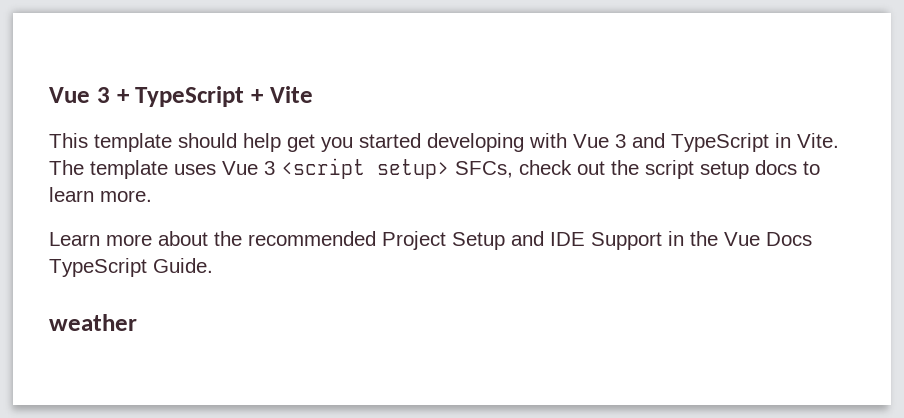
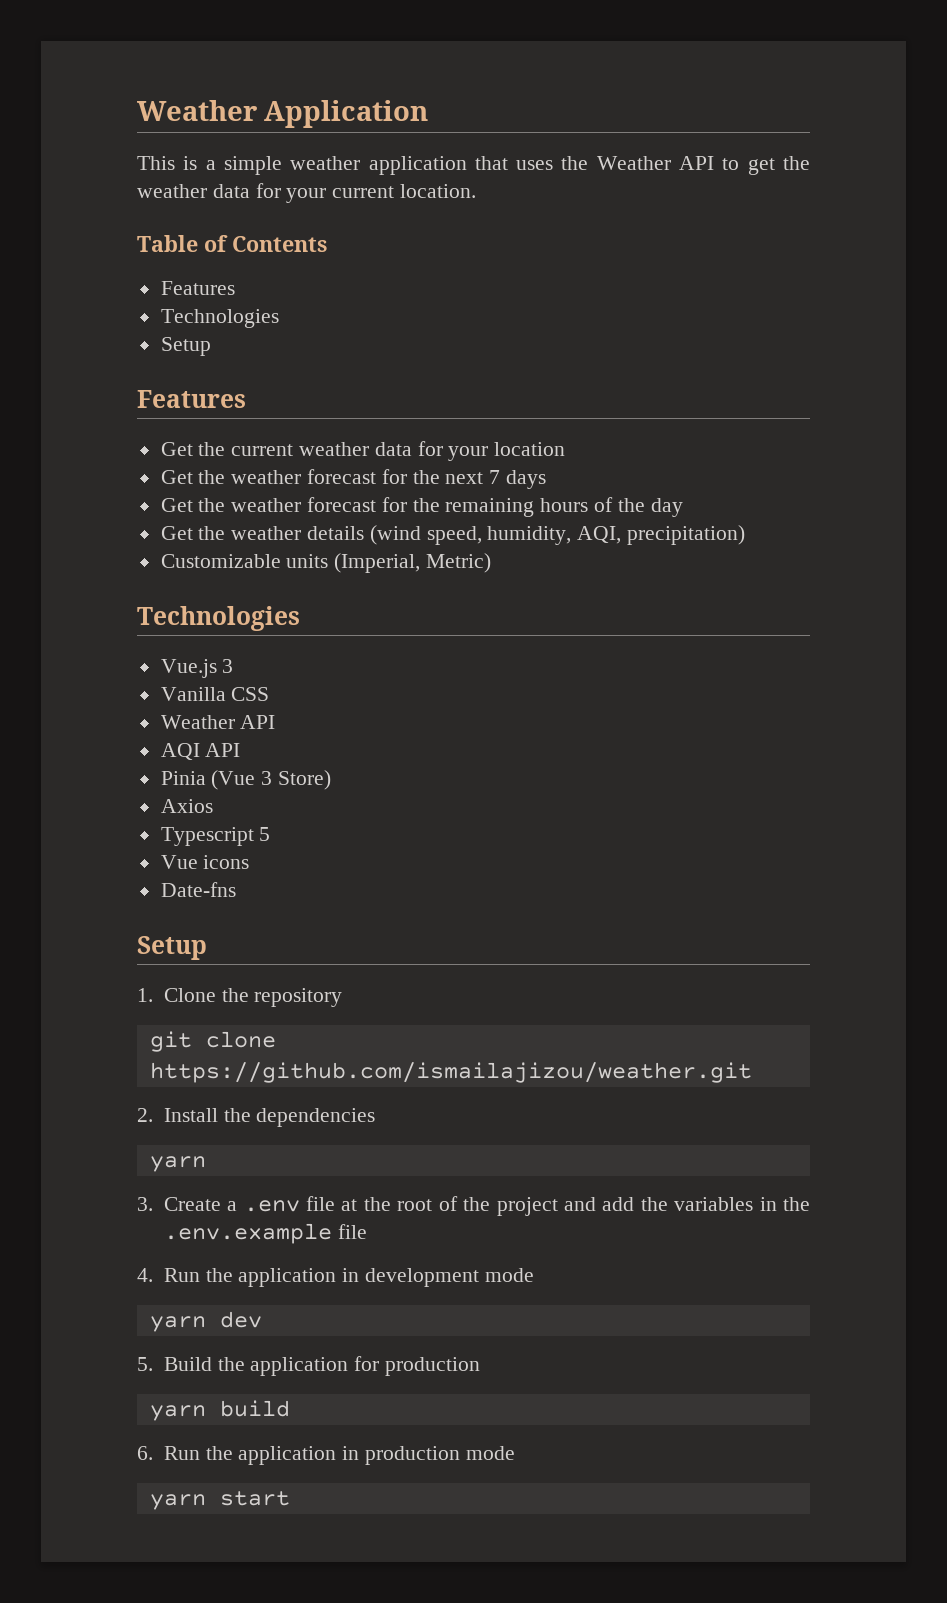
[49,86,313,107] [49,133,839,152] [49,158,820,179] [49,187,152,202] [49,231,812,250] [49,258,213,277] [49,314,137,331] Vue 3 + TypeScript + Vite // This template should help get you started developing with Vue 3 and TypeScript in Vite. The template uses Vue 3 <script setup> SFCs, check out the script setup docs to learn more. // Learn more about the recommended Project Setup and IDE Support in the Vue Docs TypeScript Guide. // weather -> [137,100,429,128] [137,156,810,175] [137,183,477,203] [137,235,327,252] [160,281,235,295] [160,309,279,328] [160,337,211,356] [137,390,246,408] [160,441,566,461] [160,469,547,489] [160,497,683,517] [160,525,746,545] [160,553,492,573] [137,606,300,631] [160,659,234,678] [160,687,270,701] [160,715,276,729] [160,743,241,760] [160,770,332,790] [160,799,213,813] [160,827,271,846] [160,855,250,869] [160,882,236,897] [137,936,207,960] [137,988,343,1007] [149,1031,276,1052] [149,1062,752,1083] [137,1108,376,1127] [149,1156,206,1172] [137,1196,811,1216] [163,1223,367,1244] [137,1268,534,1287] [149,1311,262,1332] [137,1356,480,1376] [149,1400,290,1421] [137,1446,515,1465] [149,1491,290,1510] Weather Application // This is a simple weather application that uses the Weather API to get the weather data for your current location. // Table of Contents // Features // Technologies // Setup // Features // Get the current weather data for your location // Get the weather forecast for the next 7 days // Get the weather forecast for the remaining hours of the day // Get the weather details (wind speed, humidity, AQI, precipitation) // Customizable units (Imperial, Metric) // Technologies // Vue.js 3 // Vanilla CSS // Weather API // AQI API // Pinia (Vue 3 Store) // Axios // Typescript 5 // Vue icons // Date-fns // Setup // 1. Clone the repository // git clone https://github.com/ismailajizou/weather.git // 2. Install the dependencies // yarn // 3. Create a .env file at the root of the project and add the variables in the .env.example file // 4. Run the application in development mode // yarn dev // 5. Build the application for production // yarn build // 6. Run the application in production mode // yarn start

